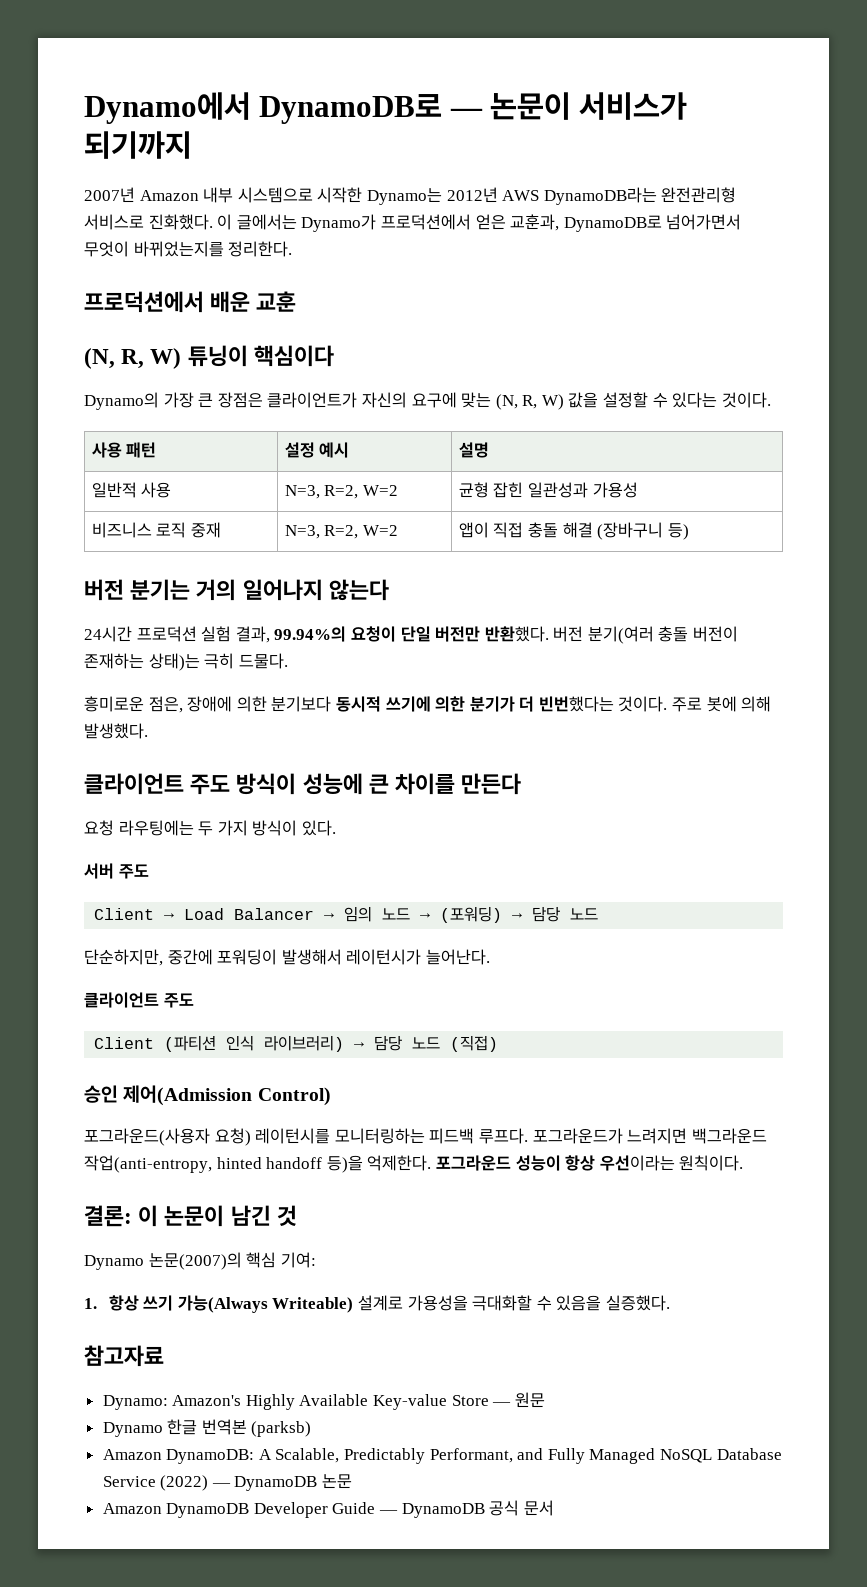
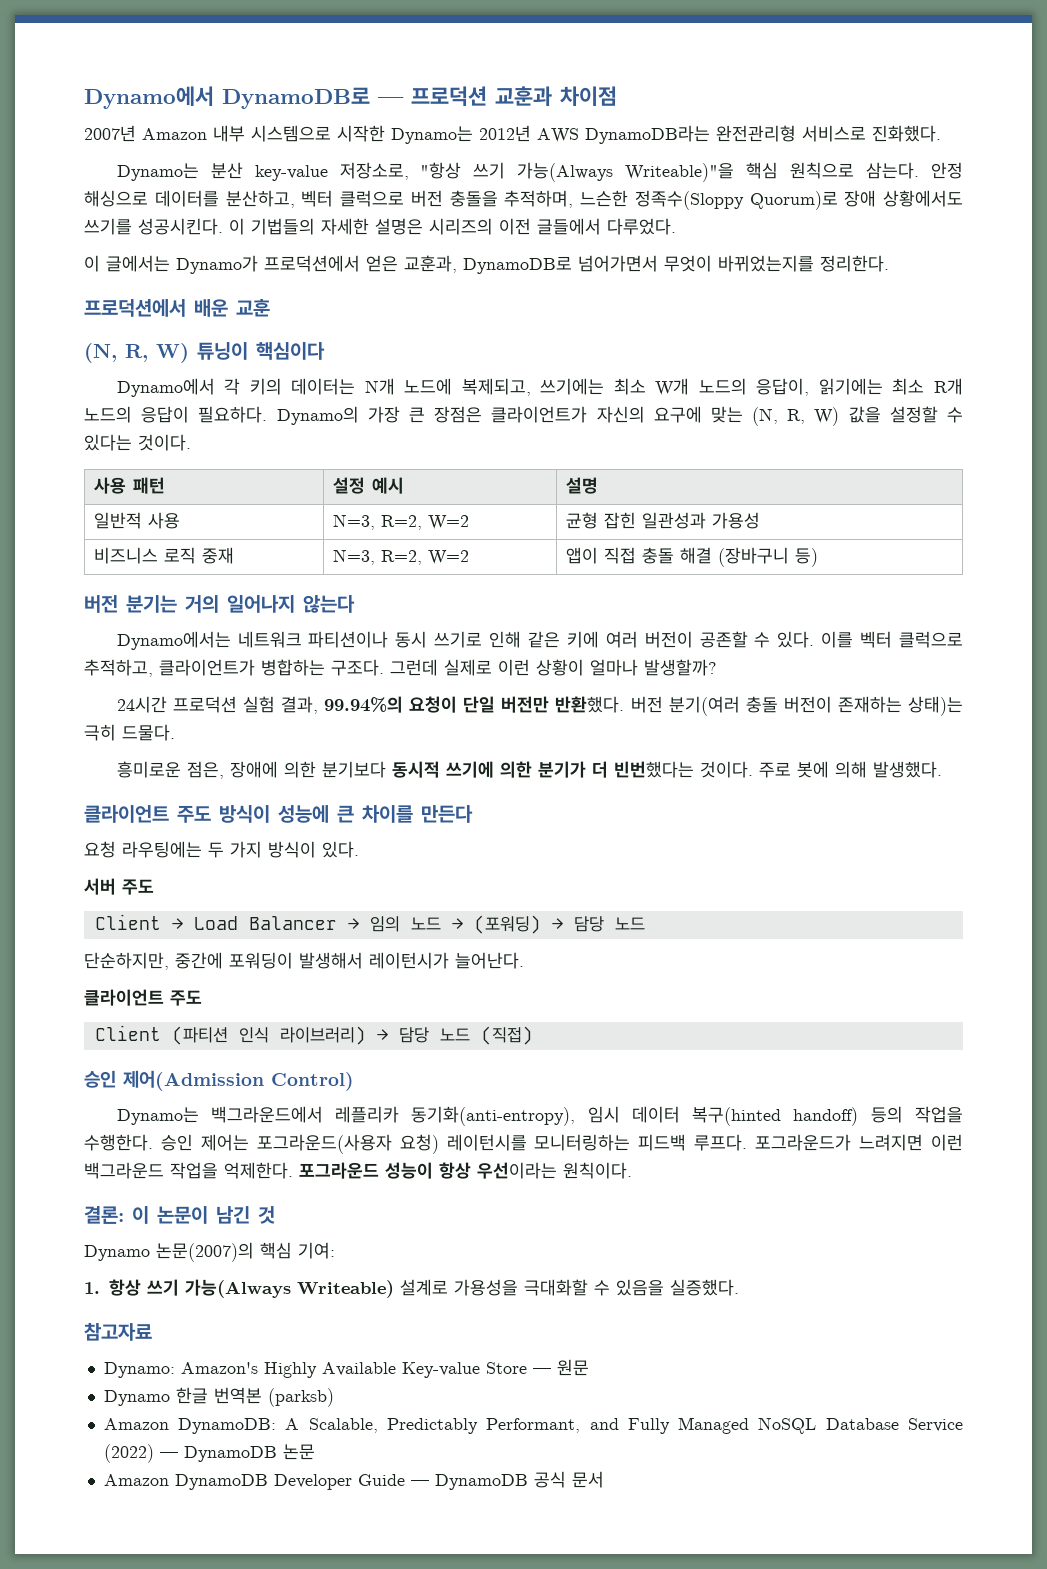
[490,92,688,120] [84,131,192,159] 논문이 서비스가 되기까지 -> [411,86,617,107] 프로덕션 교훈과 차이점
(213, 222) none -> [116,162,963,182] [84,190,963,210] [84,218,676,235] // Dynamo는 분산 key-value 저장소로, "항상 쓰기 가능(Always Writeable)"을 핵심 원칙으로 삼는다. 안정 해싱으로 데이터를 분산하고, 벡터 클럭으로 버전 충돌을 추적하며, 느슨한 정족수(Sloppy Quorum)로 장애 상황에서도 쓰기를 성공시킨다. 이 기법들의 자세한 설명은 시리즈의 이전 글들에서 다루었다. //
(334, 356) none -> [116,378,963,397] [84,406,268,423] Dynamo에서 각 키의 데이터는 N개 노드에 복제되고, 쓰기에는 최소 W개 노드의 응답이, 읽기에는 최소 R개 노드의 응답이 필요하다.
(389, 590) none -> [116,631,964,650] [84,659,717,677] // Dynamo에서는 네트워크 파티션이나 동시 쓰기로 인해 같은 키에 여러 버전이 공존할 수 있다. 이를 벡터 클럭으로 추적하고, 클라이언트가 병합하는 구조다. 그런데 실제로 이런 상황이 얼마나 발생할까?
(331, 1096) none -> [116,1106,963,1126] [84,1134,249,1151] Dynamo는 백그라운드에서 레플리카 동기화(anti-entropy), 임시 데이터 복구(hinted handoff) 등의 작업을 수행한다. 승인 제어는
[691,1128,767,1144] [84,1155,363,1173] 백그라운드 작업(anti-entropy, hinted handoff 등)을 -> [930,1134,963,1151] [84,1162,218,1179] 이런 백그라운드 작업을

